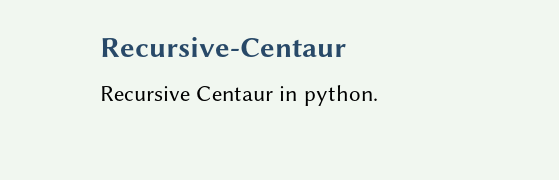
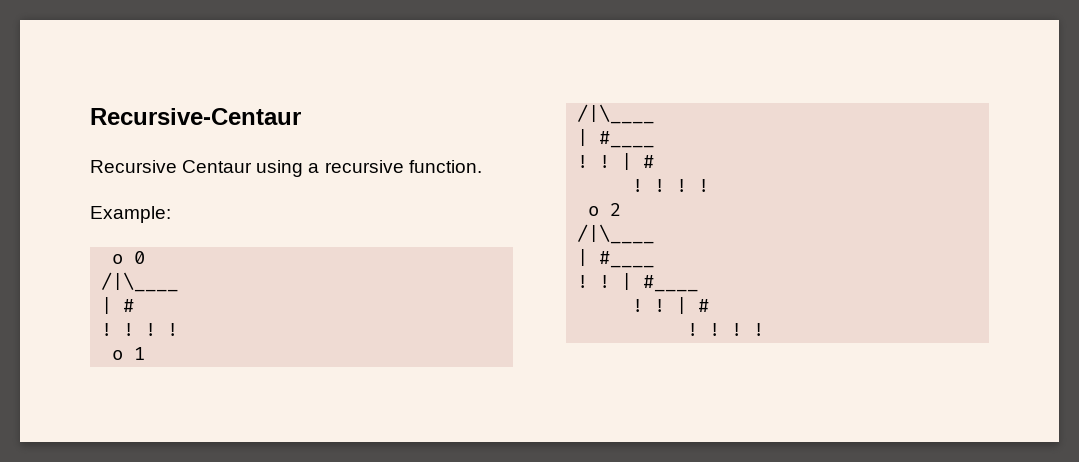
[279,85,378,106] in python. -> [256,160,482,177] [90,206,171,223] [112,251,146,264] [101,272,179,292] [101,297,135,314] [101,323,179,336] [112,347,146,360] [577,104,655,124] [577,129,655,148] [577,153,655,170] [632,179,710,192] [588,203,622,216] [577,224,655,244] [577,249,655,268] [577,273,699,292] [632,297,710,314] [687,323,765,336] using a recursive function. // Example: // o 0 // /|\____ // | # // ! ! ! ! // o 1 // /|\____ // | #____ // ! ! | # // ! ! ! ! // o 2 // /|\____ // | #____ // ! ! | #____ // ! ! | # // ! ! ! !

